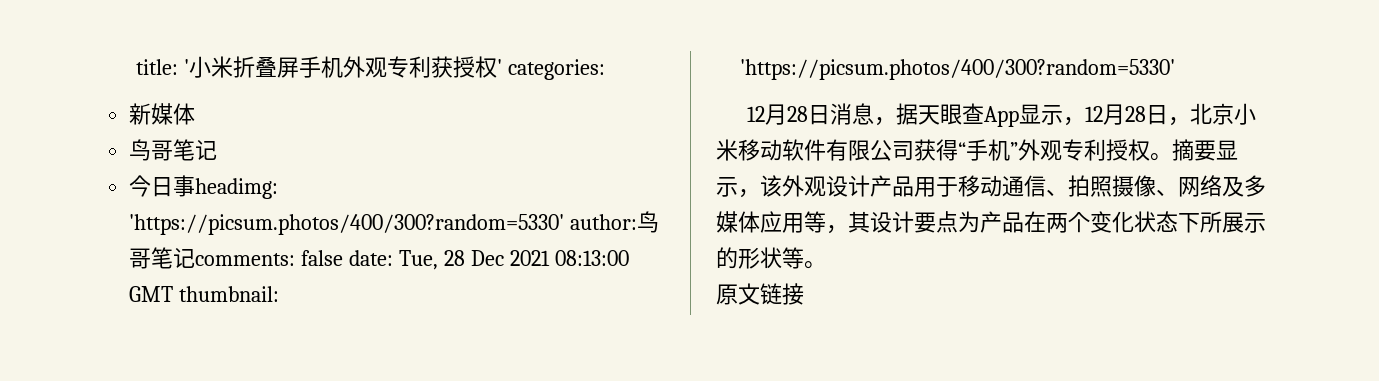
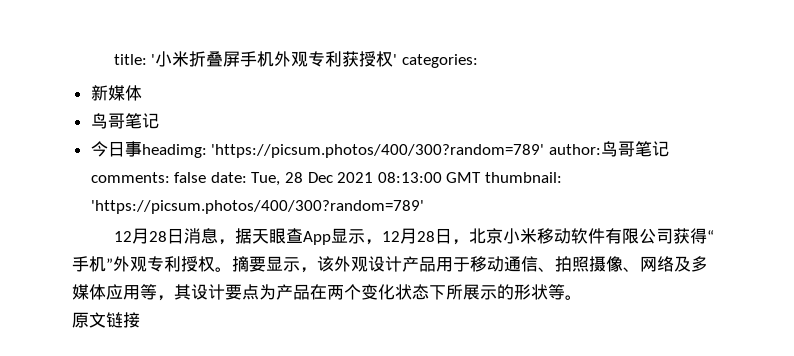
[129,214,565,235] 'https://picsum.photos/400/300?random=5330' -> [211,144,545,158] 'https://picsum.photos/400/300?random=789'
[740,59,1176,80] 'https://picsum.photos/400/300?random=5330' -> [90,200,424,214] 'https://picsum.photos/400/300?random=789'

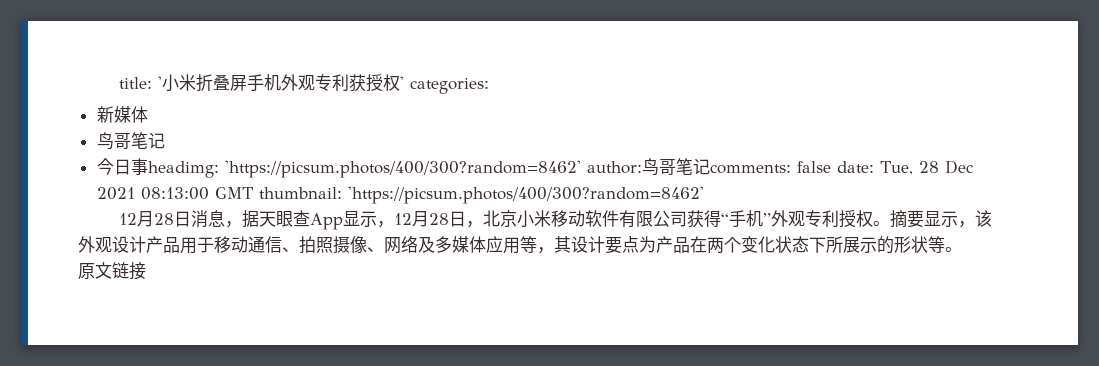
[211,144,545,158] 'https://picsum.photos/400/300?random=789' -> [224,160,581,178] 'https://picsum.photos/400/300?random=8462'
[90,200,424,214] 'https://picsum.photos/400/300?random=789' -> [347,186,704,204] 'https://picsum.photos/400/300?random=8462'

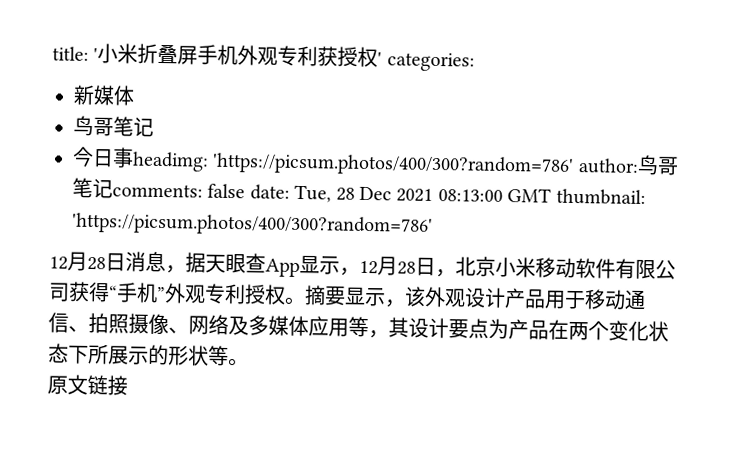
[224,160,581,178] 'https://picsum.photos/400/300?random=8462' -> [212,152,575,177] 'https://picsum.photos/400/300?random=786'
[347,186,704,204] 'https://picsum.photos/400/300?random=8462' -> [71,212,433,237] 'https://picsum.photos/400/300?random=786'

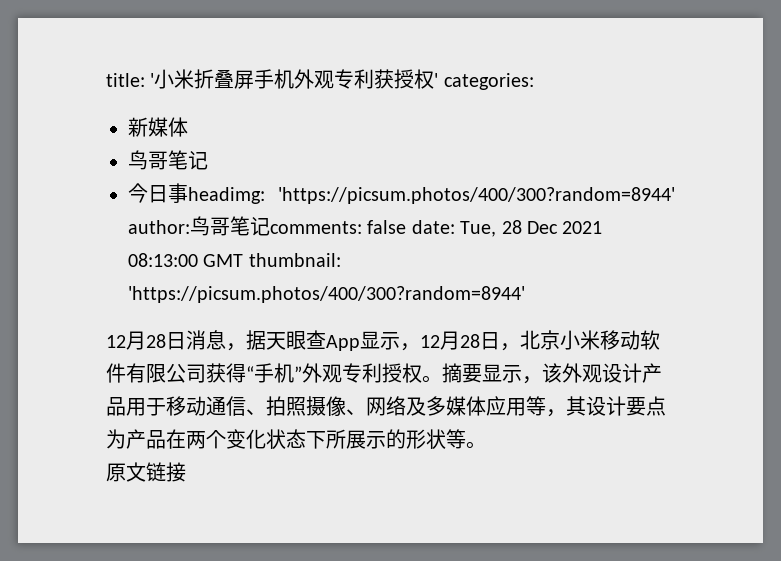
[212,152,575,177] 'https://picsum.photos/400/300?random=786' -> [278,187,675,204] 'https://picsum.photos/400/300?random=8944'
[71,212,433,237] 'https://picsum.photos/400/300?random=786' -> [128,286,525,303] 'https://picsum.photos/400/300?random=8944'

